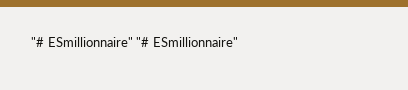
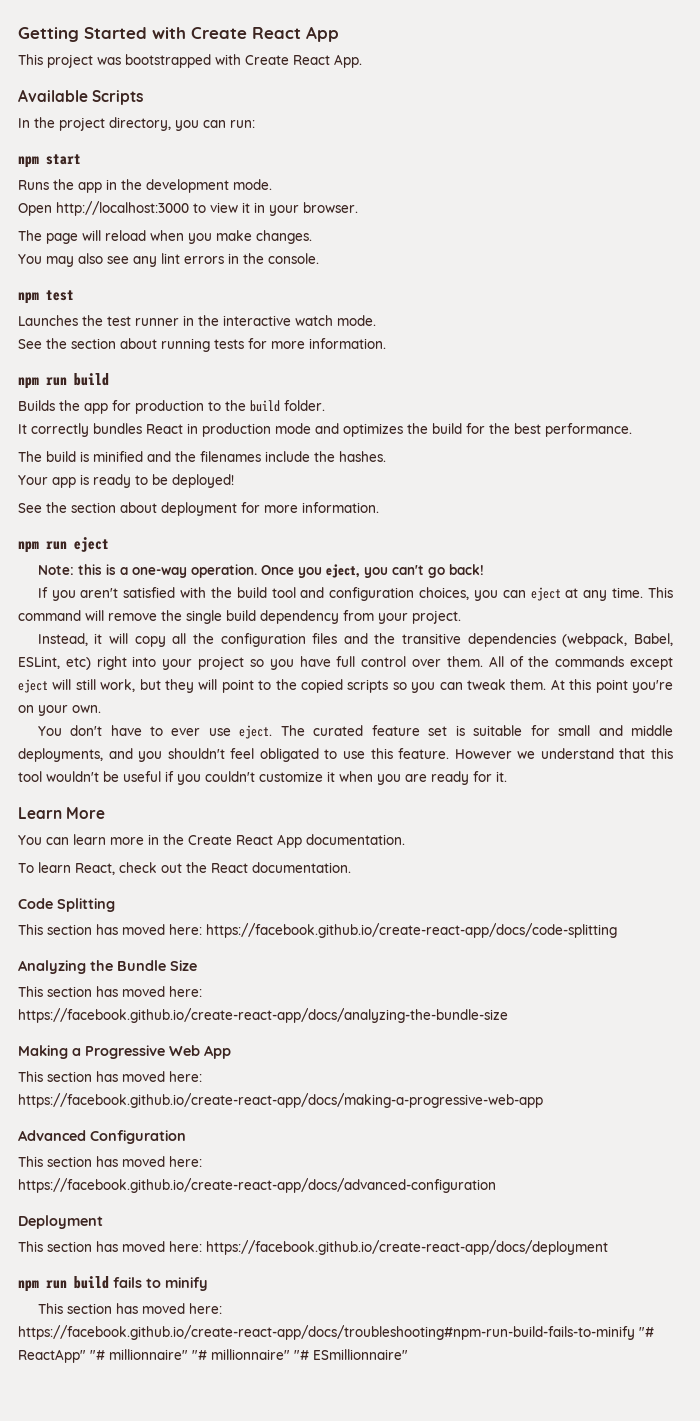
[31,37,133,47] "# ESmillionnaire" -> [18,26,339,42] [18,54,362,68] [18,89,144,105] [18,117,255,131] [18,154,81,168] [18,179,272,193] [18,201,358,216] [18,230,312,244] [18,253,319,267] [18,290,74,304] [18,315,376,326] [18,338,386,352] [18,373,109,389] [18,400,325,414] [18,423,632,437] [18,451,386,462] [18,474,234,488] [18,502,379,516] [18,537,109,553] [37,564,484,578] [37,587,673,601] [18,610,461,624] [37,633,673,647] [18,656,673,670] [18,679,673,693] [18,705,101,716] [37,725,673,739] [18,748,673,762] [18,771,507,785] [18,807,106,819] [18,834,405,848] [18,862,351,875] [18,898,115,912] [18,923,617,938] [18,960,197,974] [18,986,202,997] [18,1008,508,1023] [18,1045,231,1059] [18,1071,202,1082] [18,1093,543,1108] [18,1130,186,1144] [18,1156,202,1167] [18,1178,496,1193] [18,1215,103,1229] [18,1240,608,1255] [18,1276,208,1292] [37,1303,222,1314] [18,1325,654,1340] [18,1349,290,1363] Getting Started with Create React App // This project was bootstrapped with Create React App. // Available Scripts // In the project directory, you can run: // npm start // Runs the app in the development mode. // Open http://localhost:3000 to view it in your browser. // The page will reload when you make changes. // You may also see any lint errors in the console. // npm test // Launches the test runner in the interactive watch mode. // See the section about running tests for more information. // npm run build // Builds the app for production to the build folder. // It correctly bundles React in production mode and optimizes the build for the best performance. // The build is minified and the filenames include the hashes. // Your app is ready to be deployed! // See the section about deployment for more information. // npm run eject // Note: this is a one-way operation. Once you eject, you can't go back! // If you aren't satisfied with the build tool and configuration choices, you can eject at any time. This command will remove the single build dependency from your project. // Instead, it will copy all the configuration files and the transitive dependencies (webpack, Babel, ESLint, etc) right into your project so you have full control over them. All of the commands except eject will still work, but they will point to the copied scripts so you can tweak them. At this point you're on your own. // You don't have to ever use eject. The curated feature set is suitable for small and middle deployments, and you shouldn't feel obligated to use this feature. However we understand that this tool wouldn't be useful if you couldn't customize it when you are ready for it. // Learn More // You can learn more in the Create React App documentation. // To learn React, check out the React documentation. // Code Splitting // This section has moved here: https://facebook.github.io/create-react-app/docs/code-splitting // Analyzing the Bundle Size // This section has moved here: https://facebook.github.io/create-react-app/docs/analyzing-the-bundle-size // Making a Progressive Web App // This section has moved here: https://facebook.github.io/create-react-app/docs/making-a-progressive-web-app // Advanced Configuration // This section has moved here: https://facebook.github.io/create-react-app/docs/advanced-configuration // Deployment // This section has moved here: https://facebook.github.io/create-react-app/docs/deployment // npm run build fails to minify // This section has moved here: https://facebook.github.io/create-react-app/docs/troubleshooting#npm-run-build-fails-to-minify "# ReactApp" "# millionnaire" "# millionnaire"

